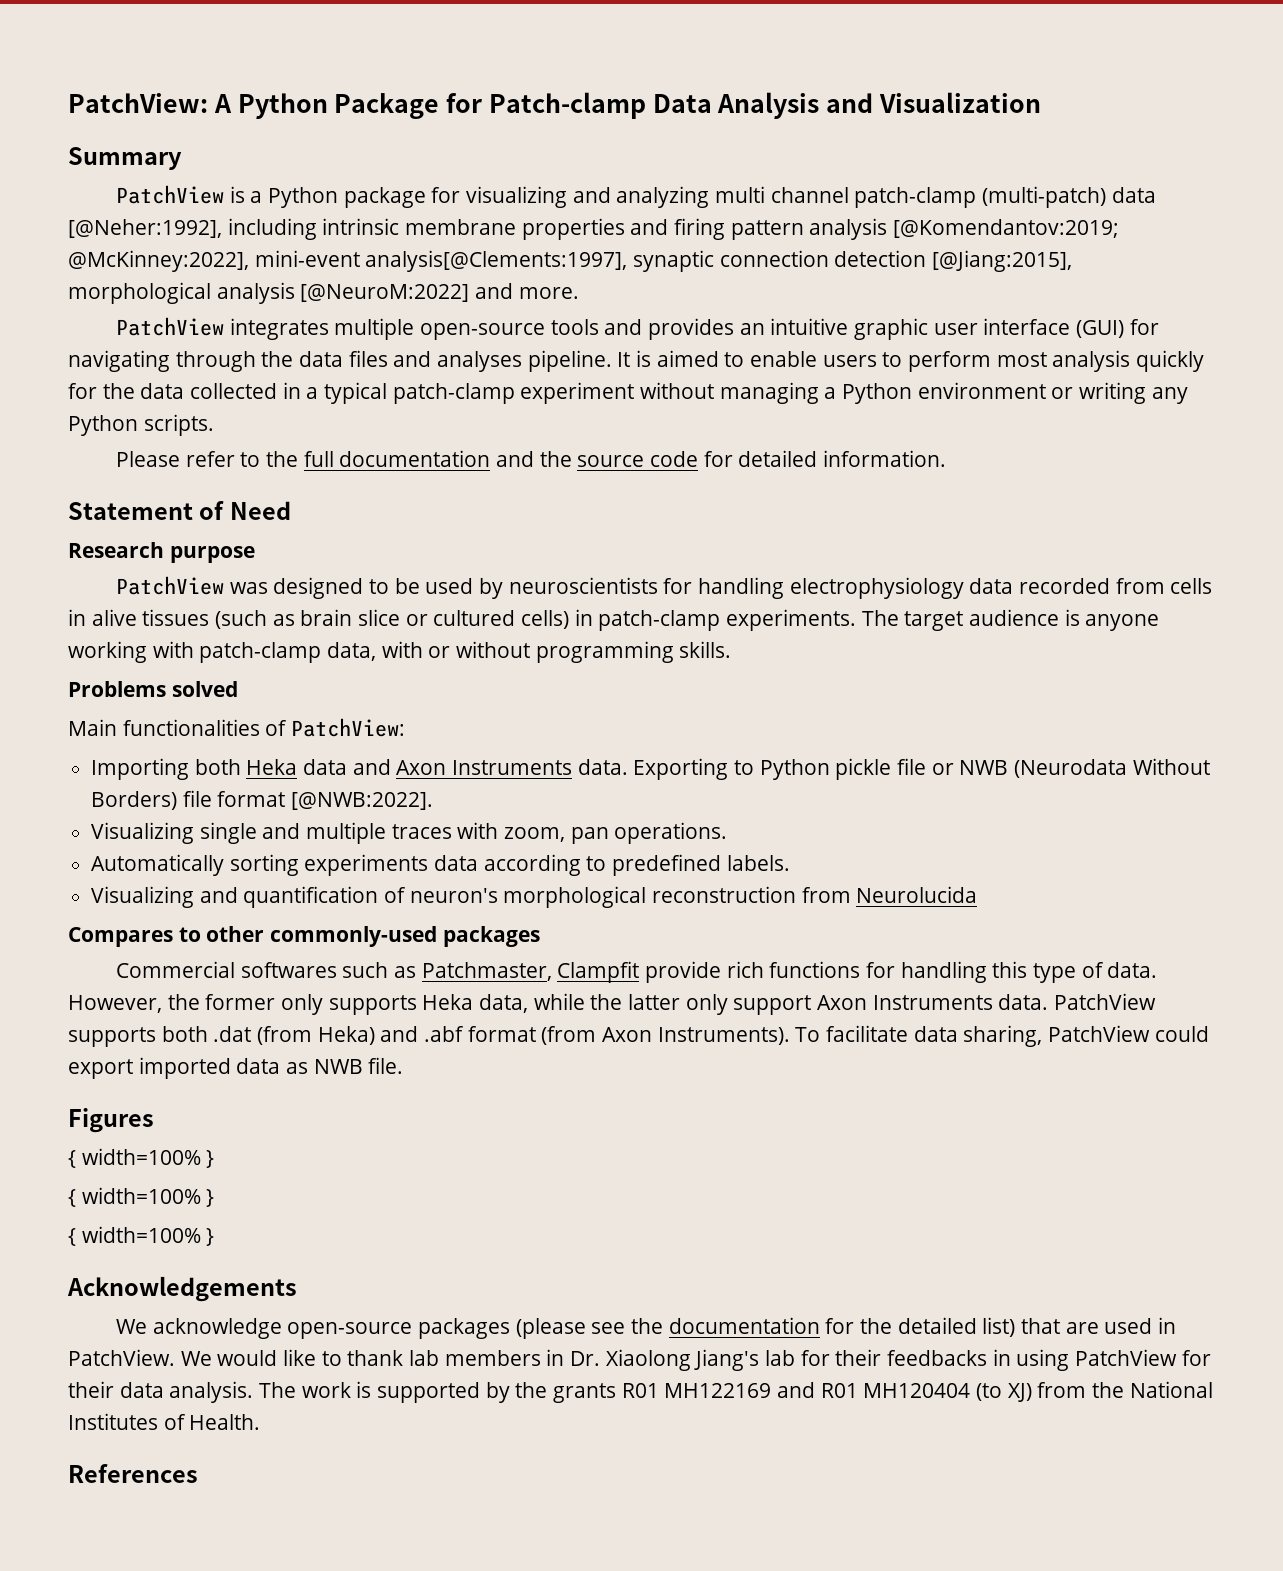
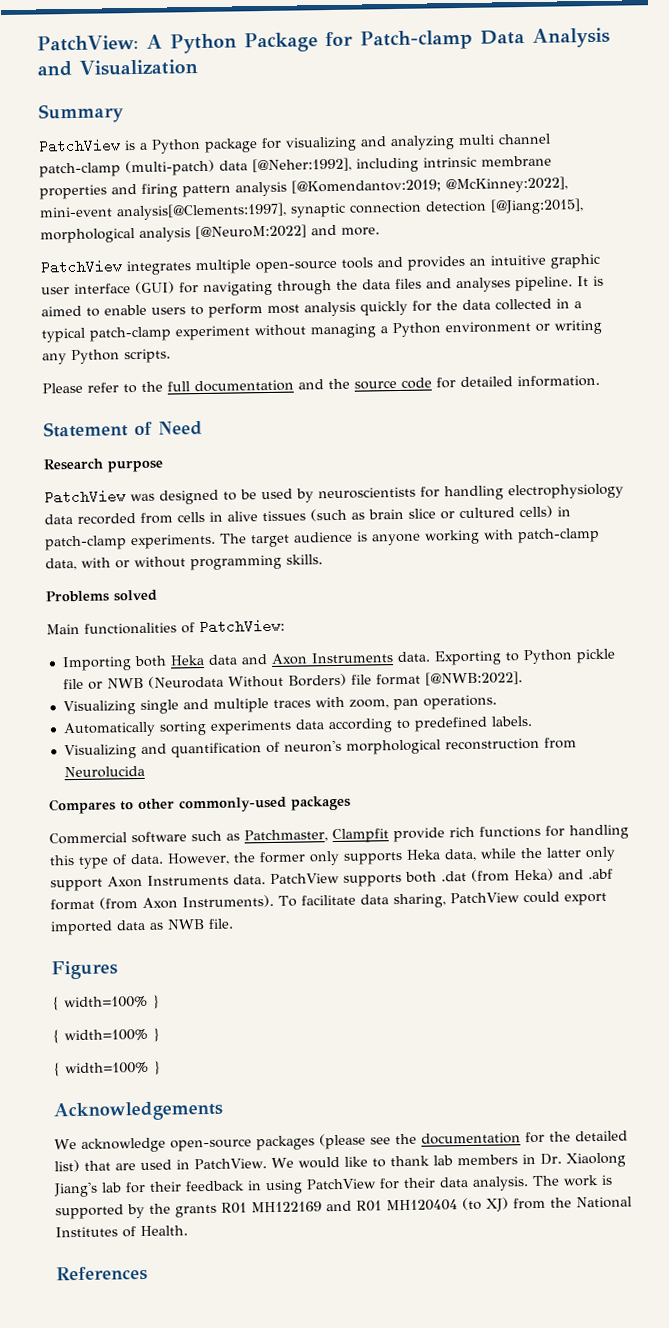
[240,962,337,978] softwares -> [131,831,187,844] software
[887,1350,988,1366] feedbacks -> [185,1180,245,1192] feedback

